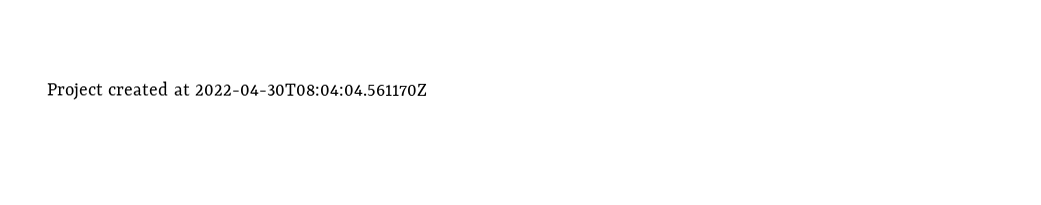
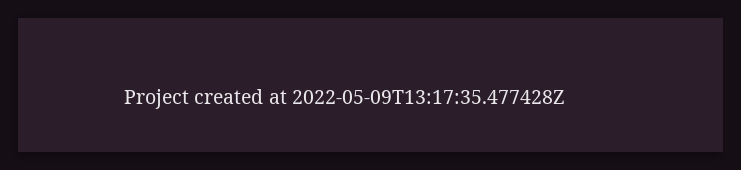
[195,83,429,96] 2022-04-30T08:04:04.561170Z -> [291,90,565,104] 2022-05-09T13:17:35.477428Z

